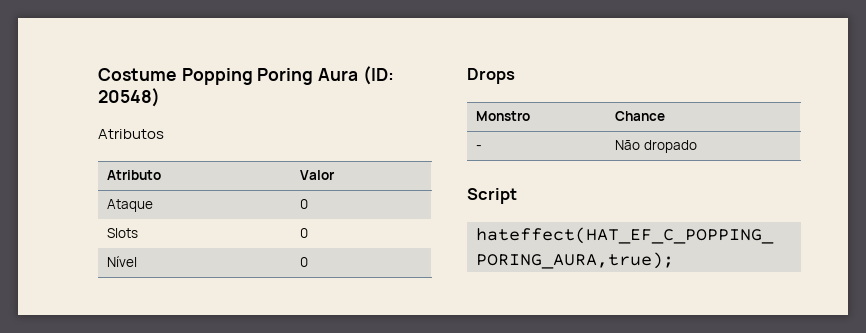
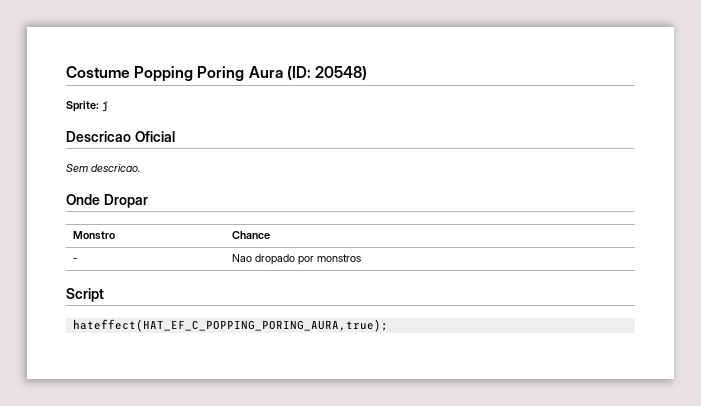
[98,129,164,139] [106,170,161,180] [299,170,335,180] [106,199,153,212] [299,199,308,209] [106,228,138,238] [299,228,308,238] [106,256,137,267] [299,257,308,267] [467,68,515,84] Atributos // Atributo | Valor // Ataque | 0 // Slots | 0 // Nível | 0 // Drops -> [66,101,109,112] [66,131,175,142] [66,164,140,172] [66,194,148,208] Sprite: ĵ // Descricao Oficial // Sem descricao. // Onde Dropar
[614,140,640,150] Não -> [232,254,253,262] Nao
(697, 146) none -> [298,254,362,265] por monstros

